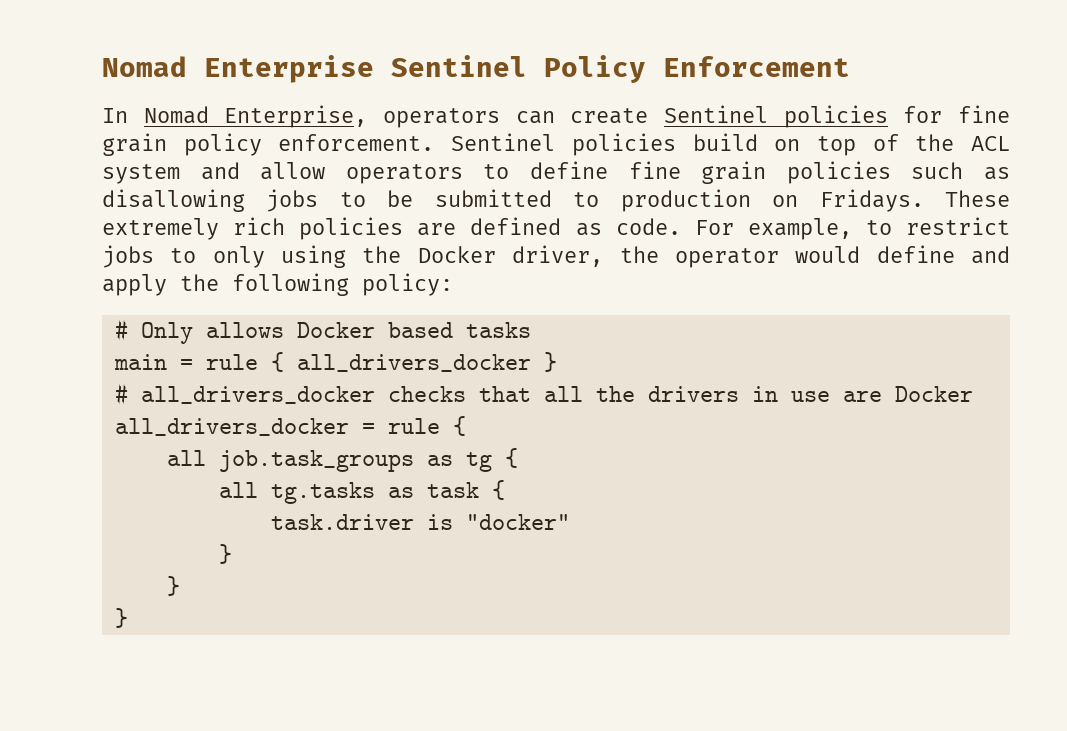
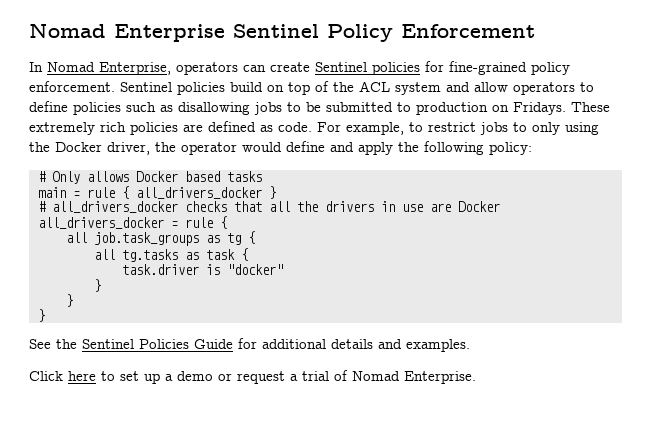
[957,105,1010,123] [102,133,167,156] fine grain -> [449,61,527,75] fine-grained
[628,161,767,184] fine grain -> (68, 106) none
(128, 618) none -> [29,338,470,352] [29,370,476,384] // See the Sentinel Policies Guide for additional details and examples. // Click here to set up a demo or request a trial of Nomad Enterprise.

